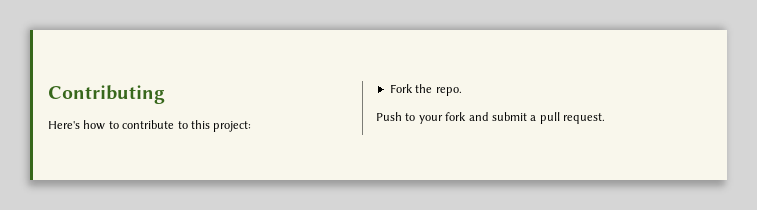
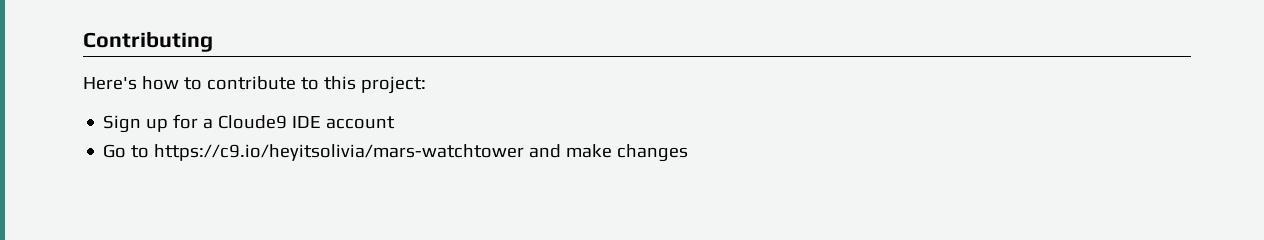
[389,84,462,96] [376,112,605,124] Fork the repo. // Push to your fork and submit a pull request. -> [103,114,396,133] [103,144,689,162] Sign up for a Cloude9 IDE account // Go to https://c9.io/heyitsolivia/mars-watchtower and make changes

